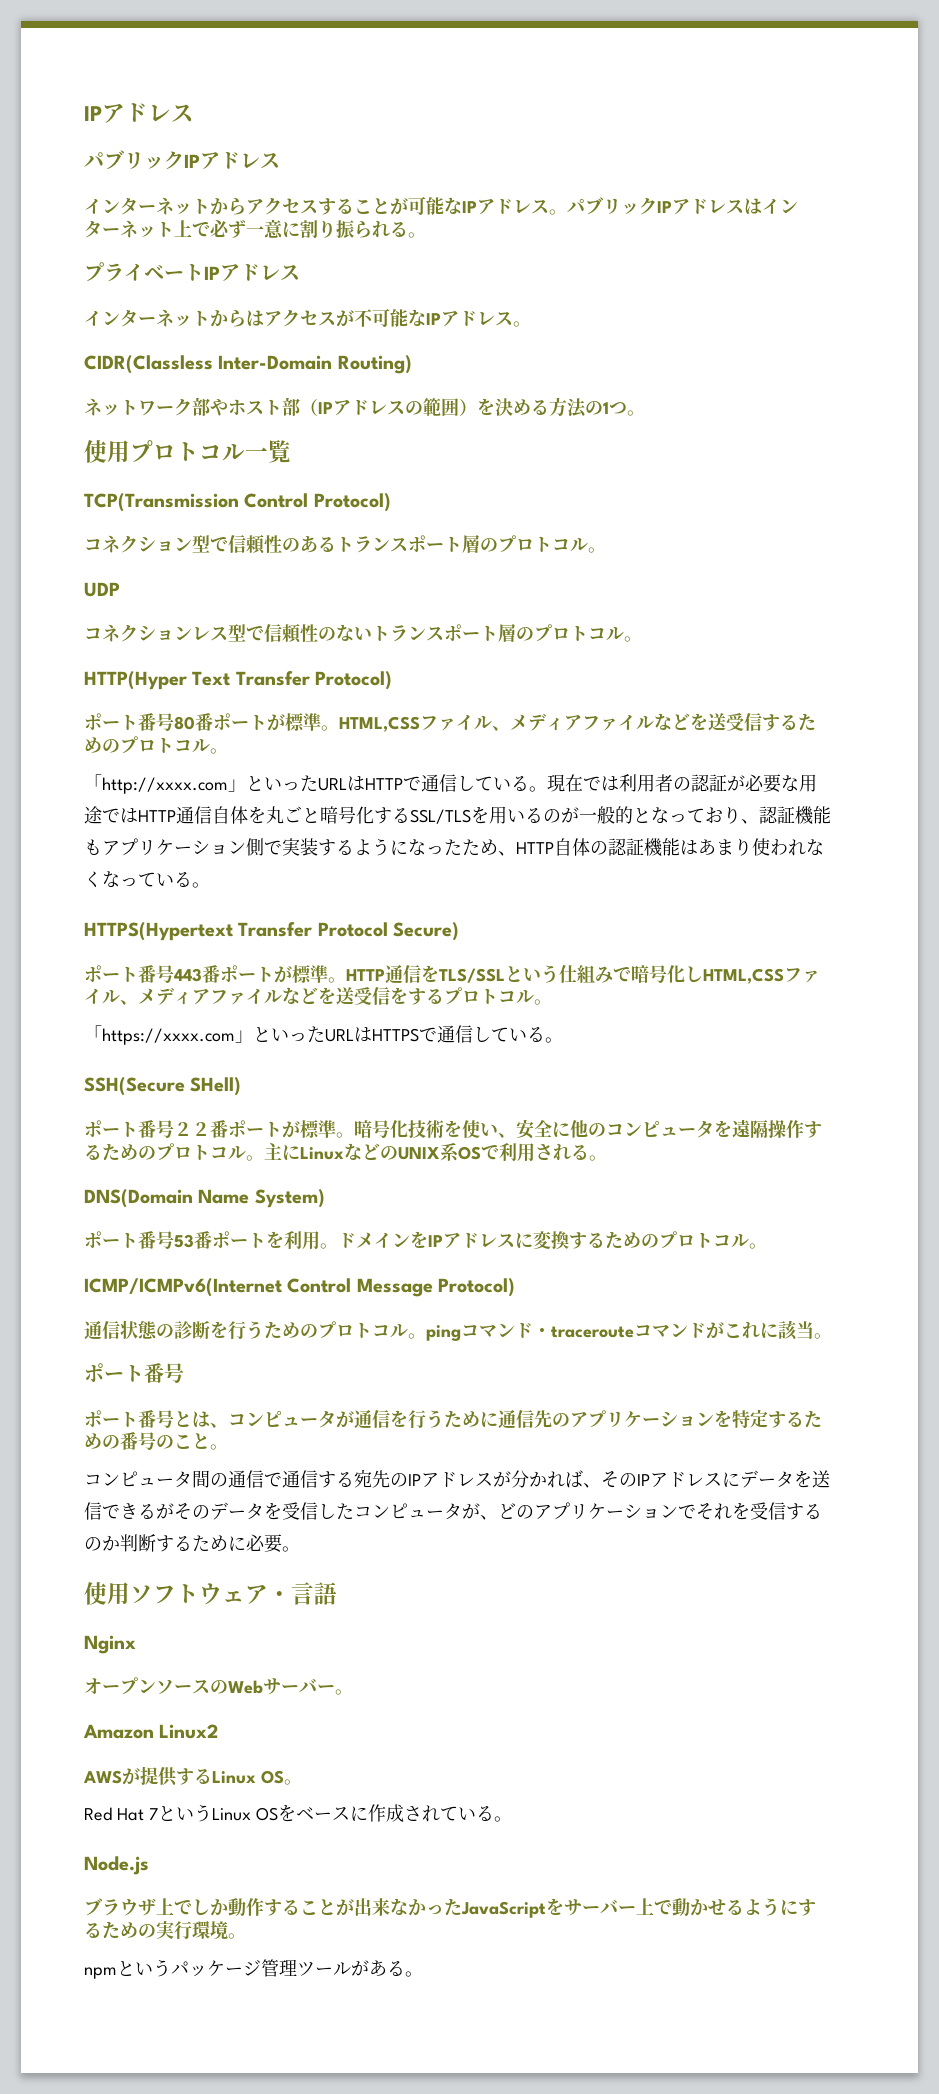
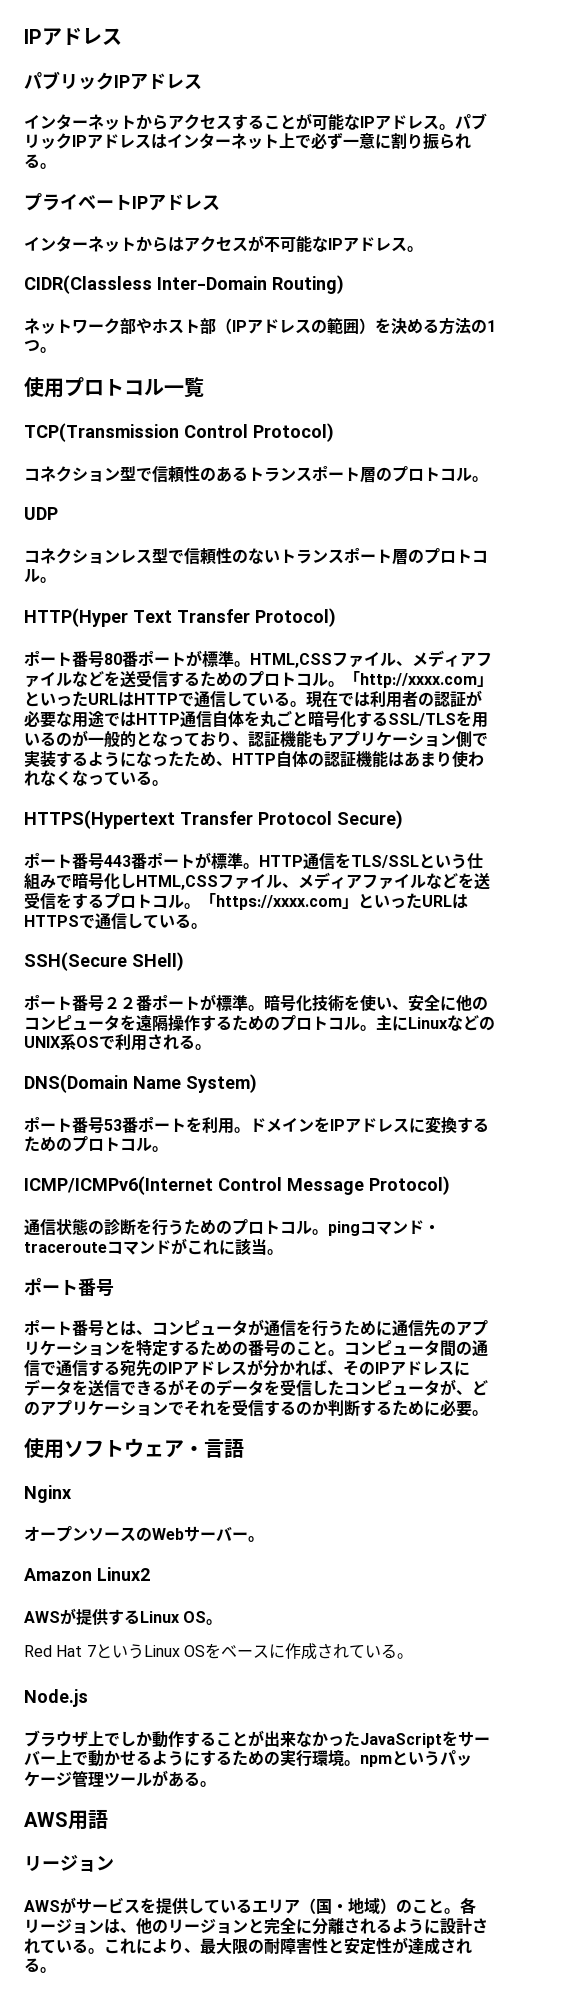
(228, 751) // -> (344, 684) none
(552, 1002) // -> (200, 906) none
(228, 1447) // -> (344, 1353) none
(246, 1936) // -> (360, 1763) none
(423, 1974) none -> [24,1809,108,1830] [24,1855,114,1872] [24,1897,476,1914] [24,1917,488,1935] [24,1937,472,1955] [24,1958,56,1973] // AWS用語 // リージョン // AWSがサービスを提供しているエリア（国・地域）のこと。各リージョンは、他のリージョンと完全に分離されるように設計されている。これにより、最大限の耐障害性と安定性が達成される。

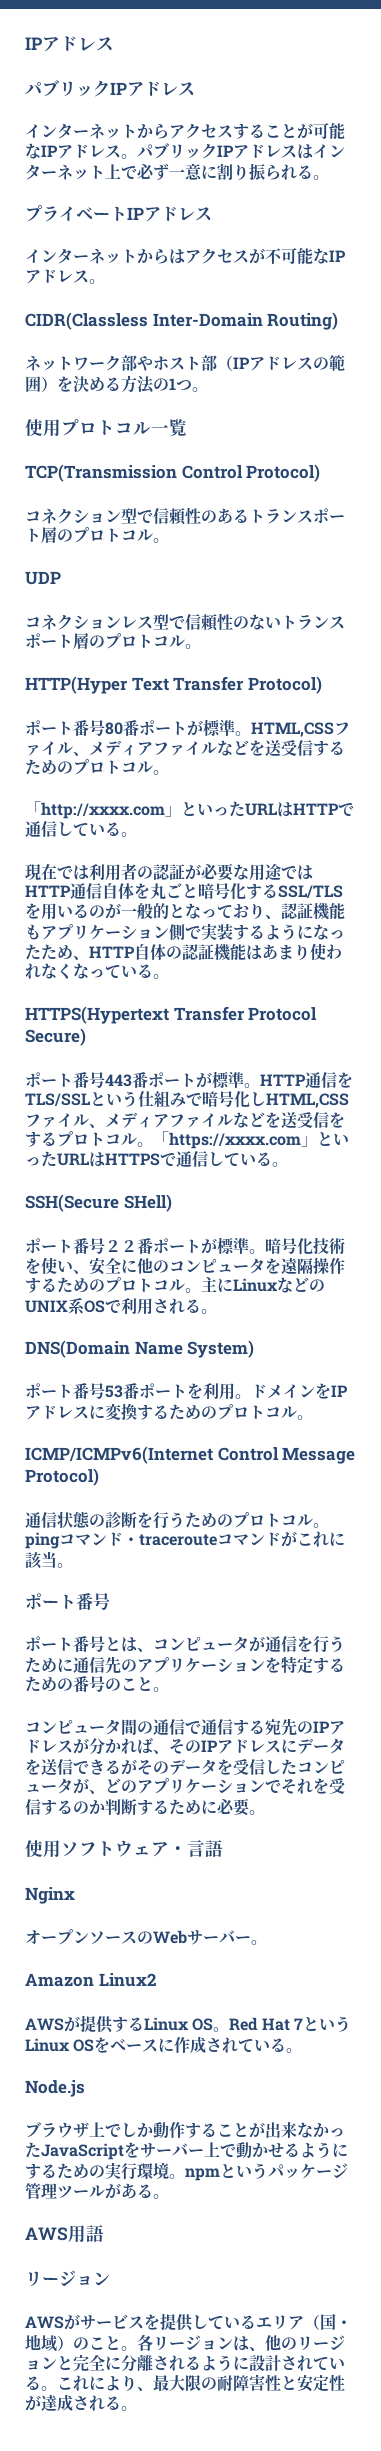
(344, 684) none -> (169, 772) //
(306, 704) none -> (137, 834) //
(344, 1353) none -> (169, 1689) //
(223, 1622) // -> (230, 2029) none

